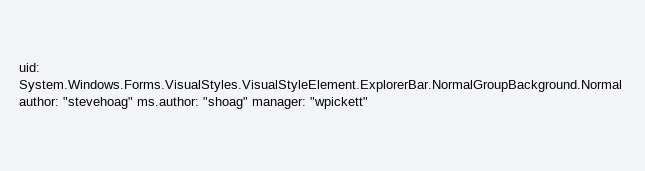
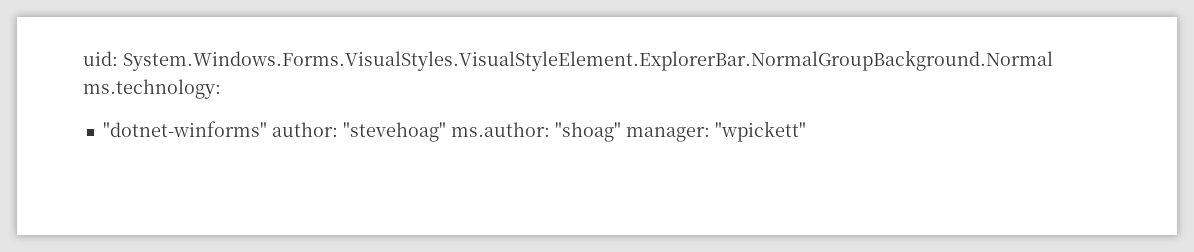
(622, 86) none -> [83,79,221,99] [102,121,267,137] ms.technology: // "dotnet-winforms"

